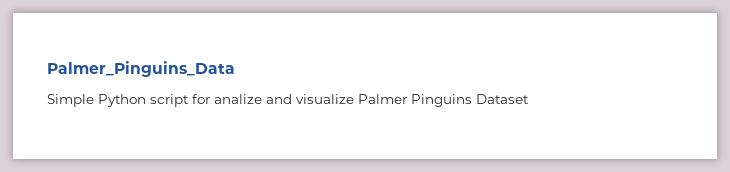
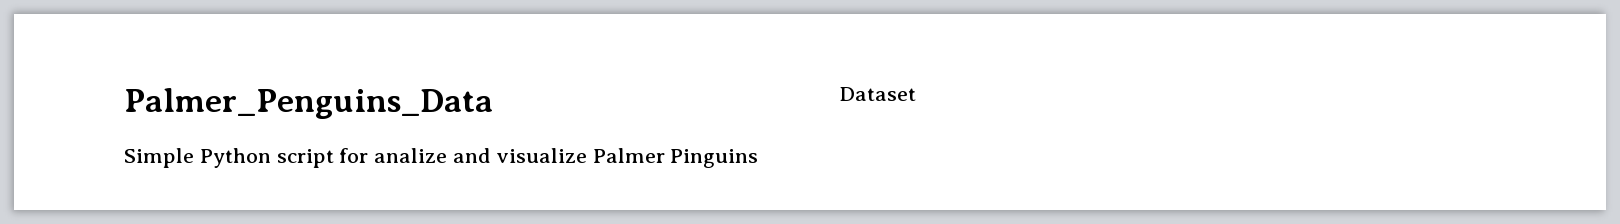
[47,61,235,77] Palmer_Pinguins_Data -> [124,88,493,119] Palmer_Penguins_Data

